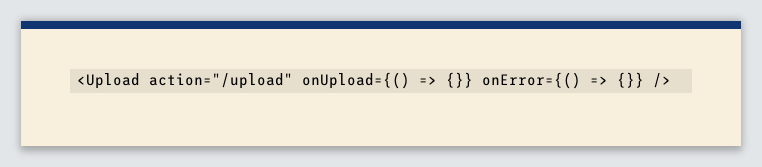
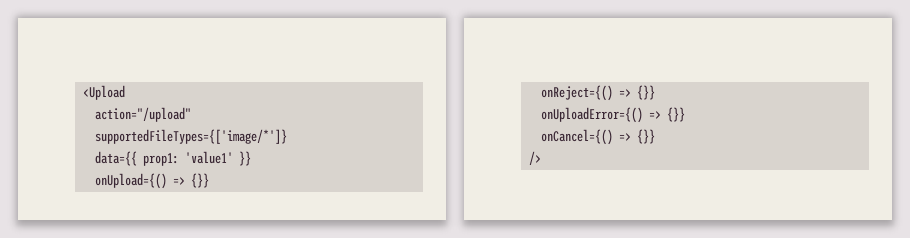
(140, 81) none -> (126, 92) //
(293, 81) none -> [95,129,288,144] [95,151,252,166] // supportedFileTypes={['image/*']} // data={{ prop1: 'value1' }} //
[481,72,644,89] onError={() => {}} -> [541,85,656,101] [541,107,686,123] [541,129,656,145] // onReject={() => {}} // onUploadError={() => {}} // onCancel={() => {}} //

